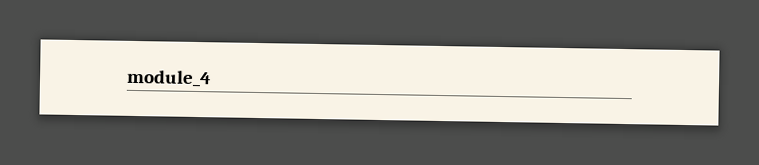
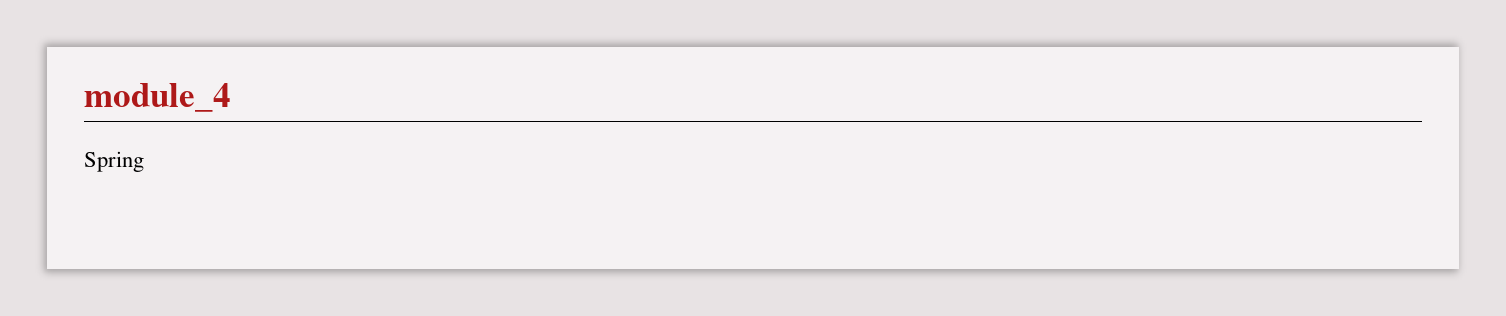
(212, 78) none -> [84,151,144,172] // Spring

